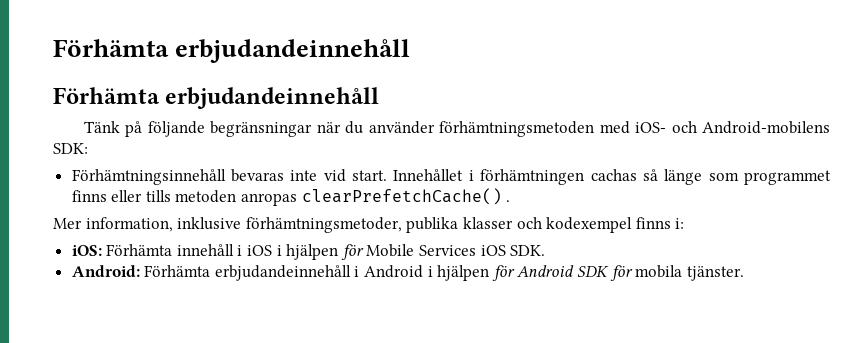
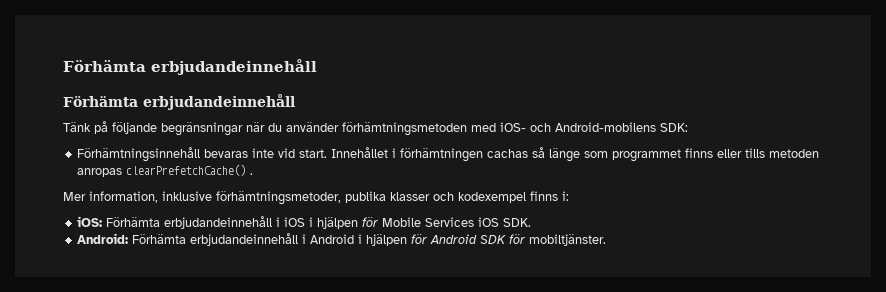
[176,244,234,256] innehåll -> [164,216,273,229] erbjudandeinnehåll
[635,265,744,281] mobila tjänster. -> [529,234,607,246] mobiltjänster.

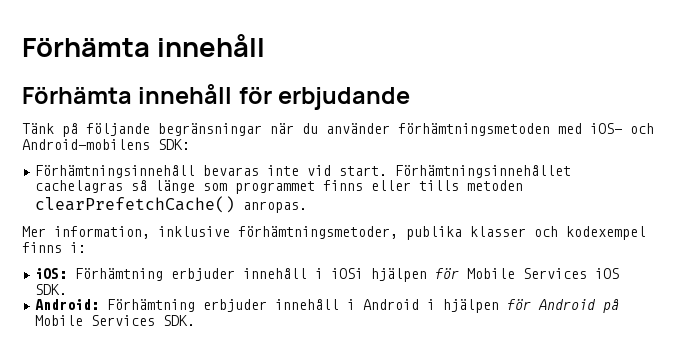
[63,59,317,75] [63,94,295,110] Förhämta erbjudandeinnehåll // Förhämta erbjudandeinnehåll -> [22,34,266,57] [22,84,411,110] Förhämta innehåll // Förhämta innehåll för erbjudande
[331,147,529,162] Innehållet i förhämtningen cachas -> [395,165,572,178] [35,180,124,193] Förhämtningsinnehållet cachelagras
[77,164,254,177] anropas clearPrefetchCache() . -> [35,196,308,213] clearPrefetchCache() anropas.
[106,216,314,229] Förhämta erbjudandeinnehåll i iOS i -> [75,268,364,281] Förhämtning erbjuder innehåll i iOSi
[132,233,299,246] Förhämta erbjudandeinnehåll -> [107,299,340,312] Förhämtning erbjuder innehåll
[480,234,607,246] SDK för mobiltjänster. -> [603,299,620,313] [35,315,196,326] på Mobile Services SDK.

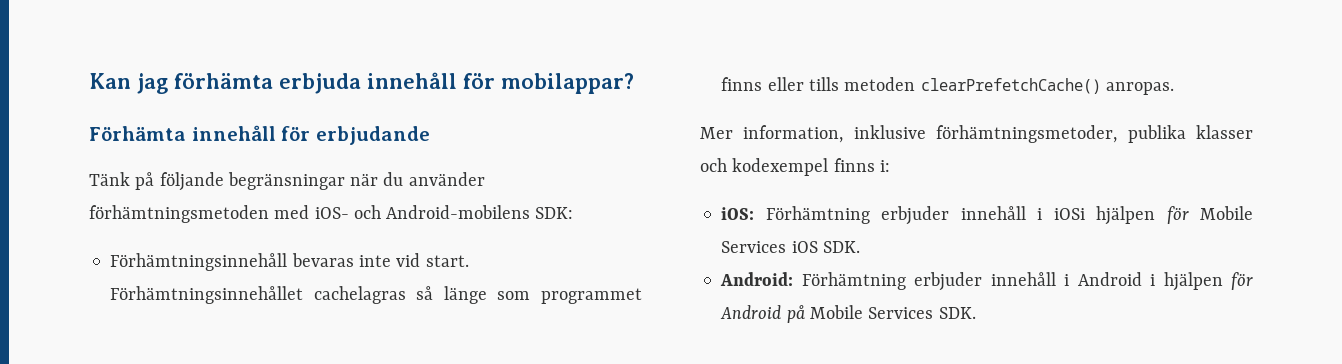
[22,34,266,57] Förhämta innehåll -> [89,72,634,94] Kan jag förhämta erbjuda innehåll för mobilappar?

